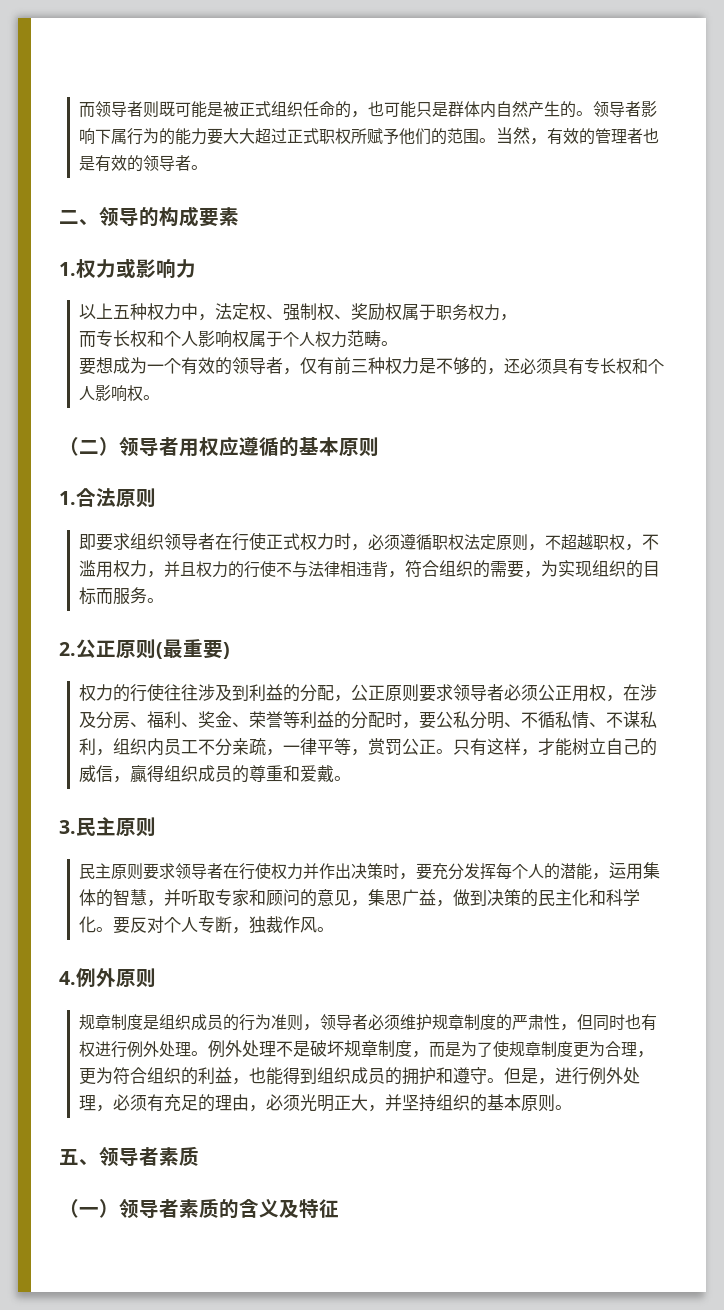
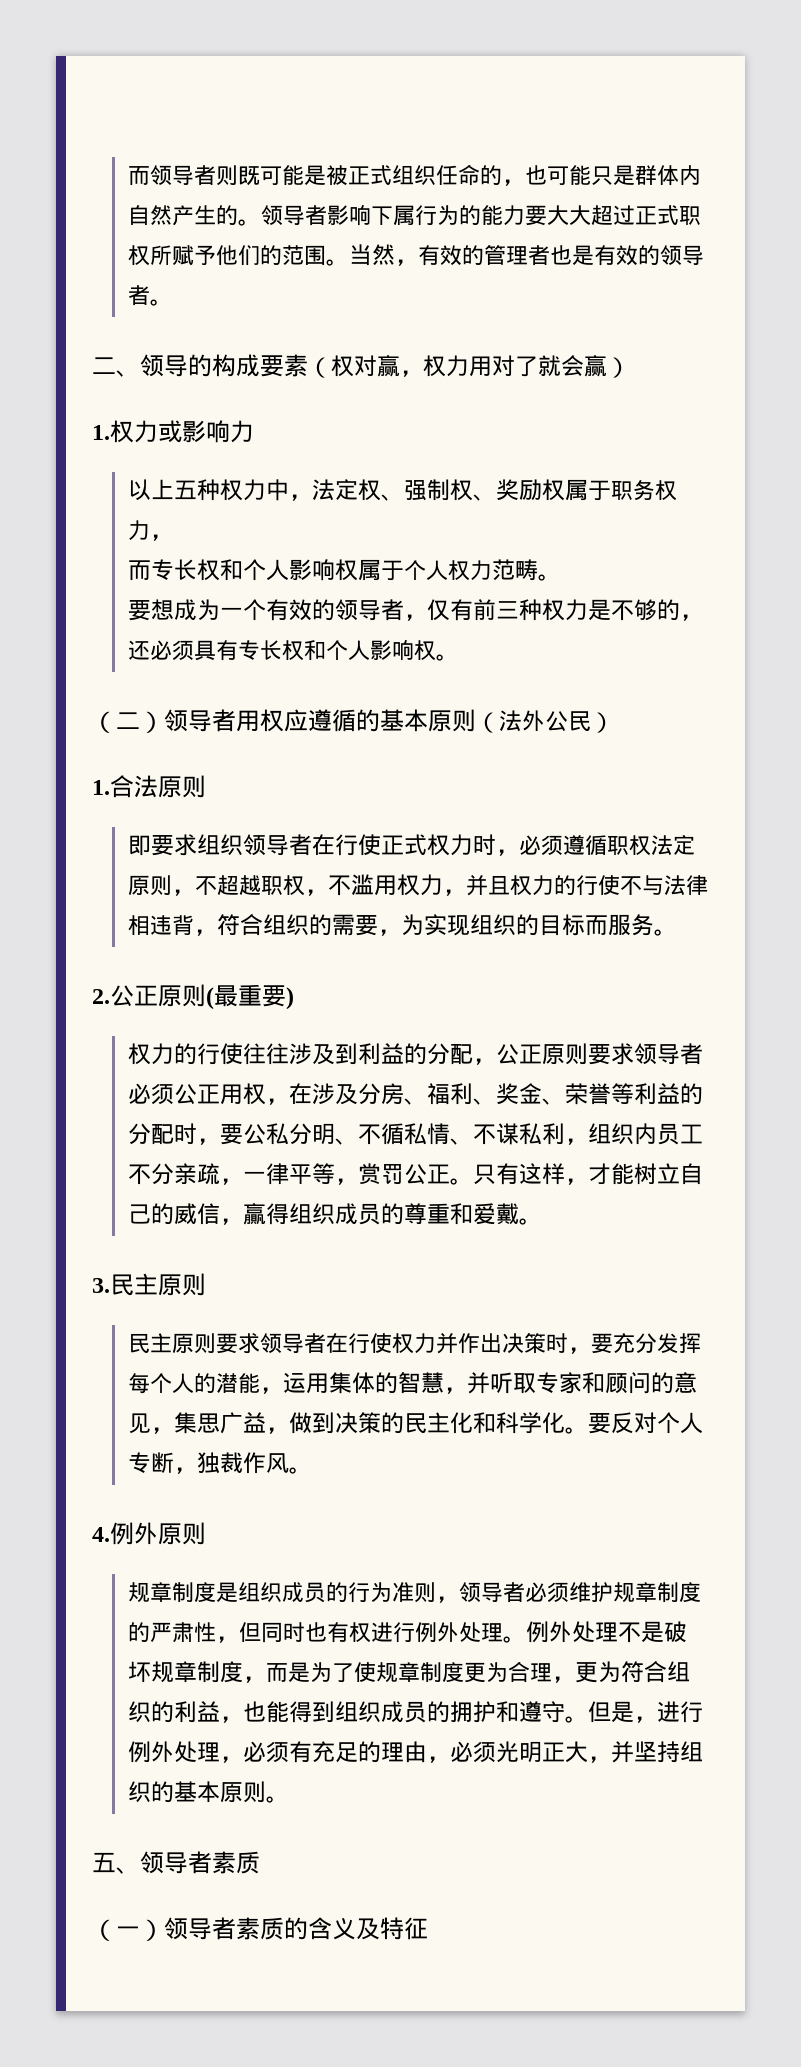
(239, 216) none -> [308,355,630,378] （权对赢，权力用对了就会赢）
(379, 447) none -> [476,710,614,733] （法外公民）

